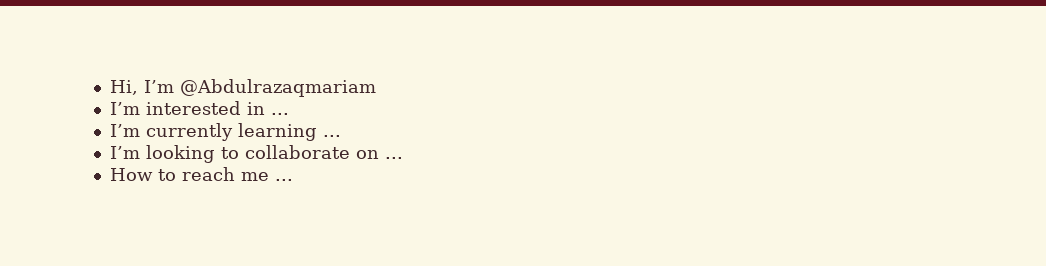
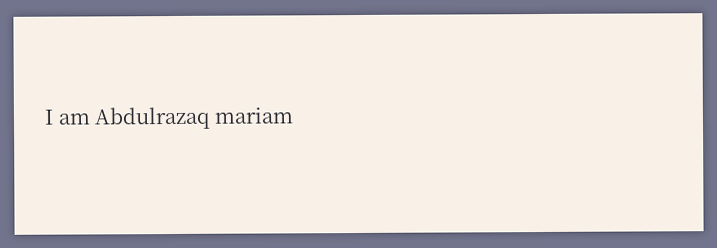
[109,79,376,97] [109,101,289,115] [109,123,341,141] [109,145,403,163] [109,167,293,181] Hi, I’m @Abdulrazaqmariam // I’m interested in ... // I’m currently learning ... // I’m looking to collaborate on ... // How to reach me ... -> [44,106,293,130] I am Abdulrazaq mariam

